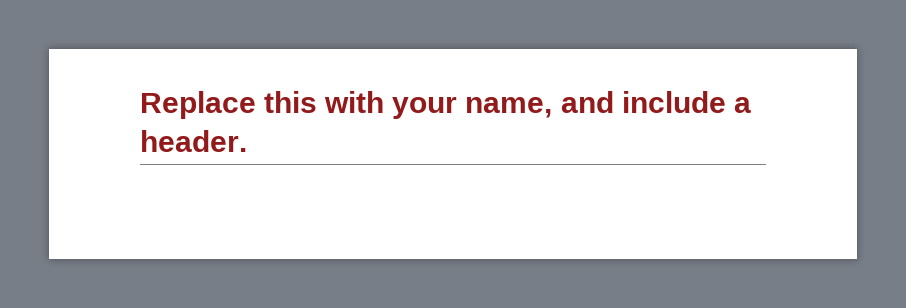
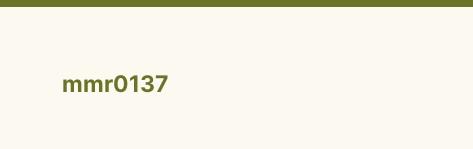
[140,91,751,119] [140,130,247,152] Replace this with your name, and include a header. -> [62,75,169,93] mmr0137

